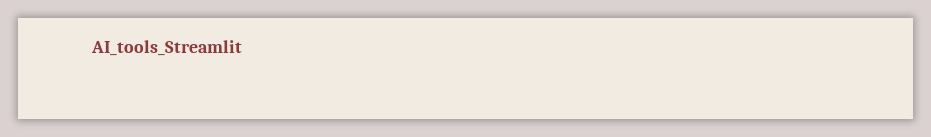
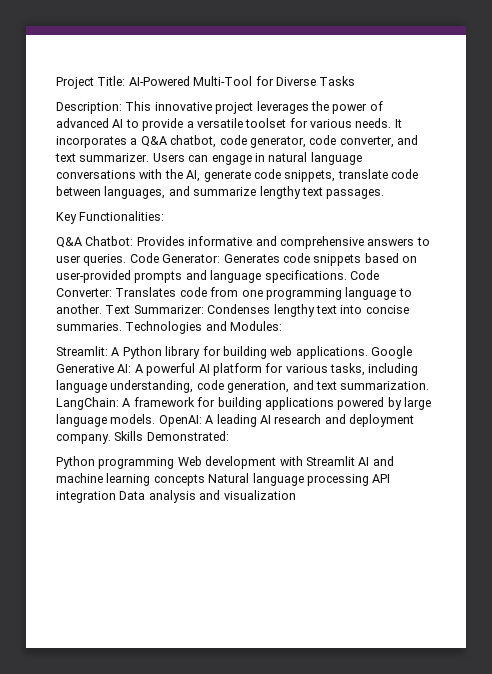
[91,40,242,56] AI_tools_Streamlit -> [56,76,356,89] [56,101,383,114] [56,118,402,131] [56,135,418,148] [55,152,362,165] [56,169,418,182] [56,186,385,199] [56,211,165,224] [56,236,430,249] [56,253,417,266] [56,270,379,283] [56,287,412,300] [56,304,409,317] [56,321,283,334] [56,346,412,359] [56,363,419,376] [56,380,430,393] [56,397,431,410] [56,414,414,427] [56,431,229,444] [56,456,394,469] [56,473,391,486] [56,490,296,503] Project Title: AI-Powered Multi-Tool for Diverse Tasks // Description: This innovative project leverages the power of advanced AI to provide a versatile toolset for various needs. It incorporates a Q&A chatbot, code generator, code converter, and text summarizer. Users can engage in natural language conversations with the AI, generate code snippets, translate code between languages, and summarize lengthy text passages. // Key Functionalities: // Q&A Chatbot: Provides informative and comprehensive answers to user queries. Code Generator: Generates code snippets based on user-provided prompts and language specifications. Code Converter: Translates code from one programming language to another. Text Summarizer: Condenses lengthy text into concise summaries. Technologies and Modules: // Streamlit: A Python library for building web applications. Google Generative AI: A powerful AI platform for various tasks, including language understanding, code generation, and text summarization. LangChain: A framework for building applications powered by large language models. OpenAI: A leading AI research and deployment company. Skills Demonstrated: // Python programming Web development with Streamlit AI and machine learning concepts Natural language processing API integration Data analysis and visualization

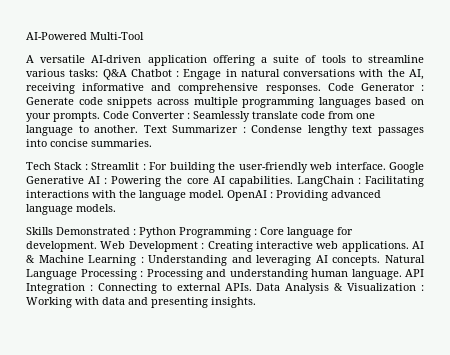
[56,76,126,89] Project Title: -> (26, 36) none
[255,76,356,86] [56,101,383,114] [56,118,402,131] [56,135,418,148] [55,153,252,165] for Diverse Tasks // Description: This innovative project leverages the power of advanced AI to provide a versatile toolset for various needs. It incorporates a Q&A chatbot, code generator, code converter, and text summarizer. Users can engage -> [26,55,424,66] [26,69,222,80] // A versatile AI-driven application offering a suite of tools to streamline various tasks: Q&A Chatbot : Engage
[310,152,362,165] language -> (280, 73) none
[203,169,418,182] [56,186,385,199] [56,211,165,224] [56,236,430,249] [56,253,417,266] [56,270,379,283] [56,287,177,297] generate code snippets, translate code between languages, and summarize lengthy text passages. // Key Functionalities: // Q&A Chatbot: Provides informative and comprehensive answers to user queries. Code Generator: Generates code snippets based on user-provided prompts and language specifications. Code Converter: Translates -> [26,83,425,94] [26,97,424,108] [26,111,298,122] receiving informative and comprehensive responses. Code Generator : Generate code snippets across multiple programming languages based on your prompts. Code Converter : Seamlessly translate
[265,288,342,300] programming -> (375, 116) none
[133,304,337,317] Summarizer: Condenses lengthy text -> [172,125,424,136] Summarizer : Condense lengthy text passages
[125,321,283,334] [56,346,412,359] [56,363,419,376] [56,380,430,393] [56,397,431,410] [56,414,414,427] [56,431,229,444] [56,456,394,469] [56,473,391,486] [56,490,296,503] Technologies and Modules: // Streamlit: A Python library for building web applications. Google Generative AI: A powerful AI platform for various tasks, including language understanding, code generation, and text summarization. LangChain: A framework for building applications powered by large language models. OpenAI: A leading AI research and deployment company. Skills Demonstrated: // Python programming Web development with Streamlit AI and machine learning concepts Natural language processing API integration Data analysis and visualization -> [26,162,424,173] [26,176,424,187] [26,190,381,201] [26,204,116,215] [26,227,353,238] [26,241,424,252] [26,255,425,266] [26,269,424,280] [26,283,424,294] [26,297,256,308] // Tech Stack : Streamlit : For building the user-friendly web interface. Google Generative AI : Powering the core AI capabilities. LangChain : Facilitating interactions with the language model. OpenAI : Providing advanced language models. // Skills Demonstrated : Python Programming : Core language for development. Web Development : Creating interactive web applications. AI & Machine Learning : Understanding and leveraging AI concepts. Natural Language Processing : Processing and understanding human language. API Integration : Connecting to external APIs. Data Analysis & Visualization : Working with data and presenting insights.

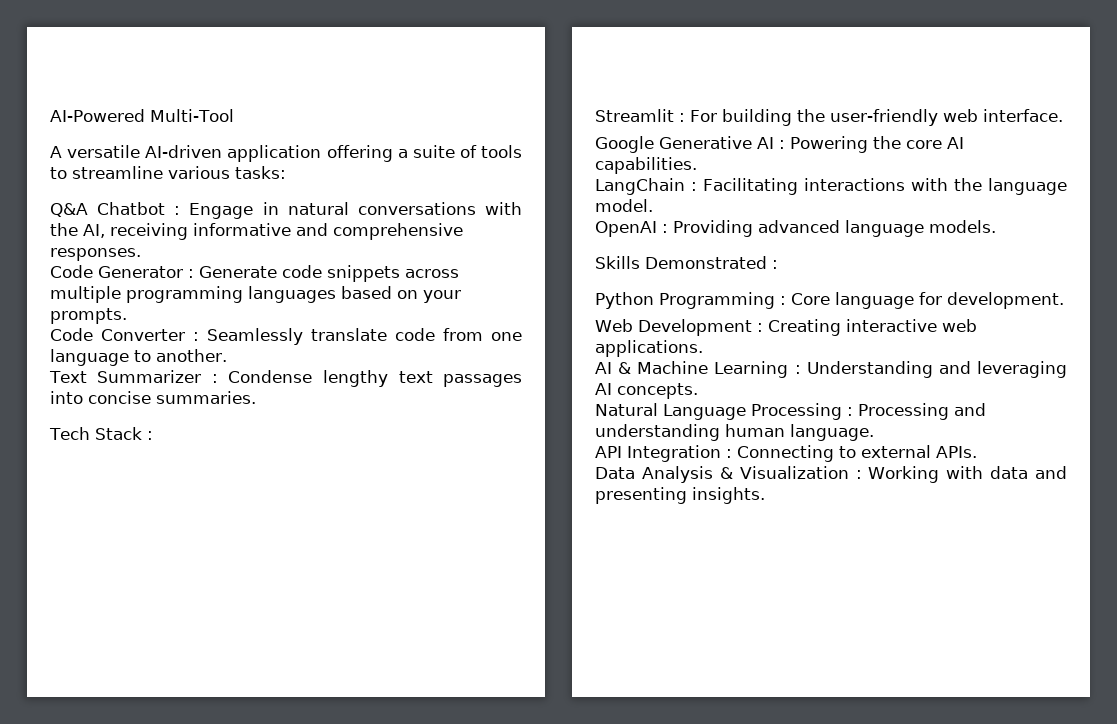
(99, 73) none -> (286, 172) //
(321, 89) none -> (141, 254) //
(100, 116) none -> (127, 316) //
(139, 129) none -> (227, 355) //
(88, 167) none -> (153, 435) //
(386, 166) none -> (1063, 115) //
(293, 181) none -> (697, 165) //
(224, 194) none -> (653, 205) //
(136, 232) none -> (778, 264) //
(97, 246) none -> (1064, 300) //
(409, 246) none -> (703, 348) //
(381, 260) none -> (698, 391) //
(402, 274) none -> (874, 432) //
(252, 287) none -> (977, 452) //

